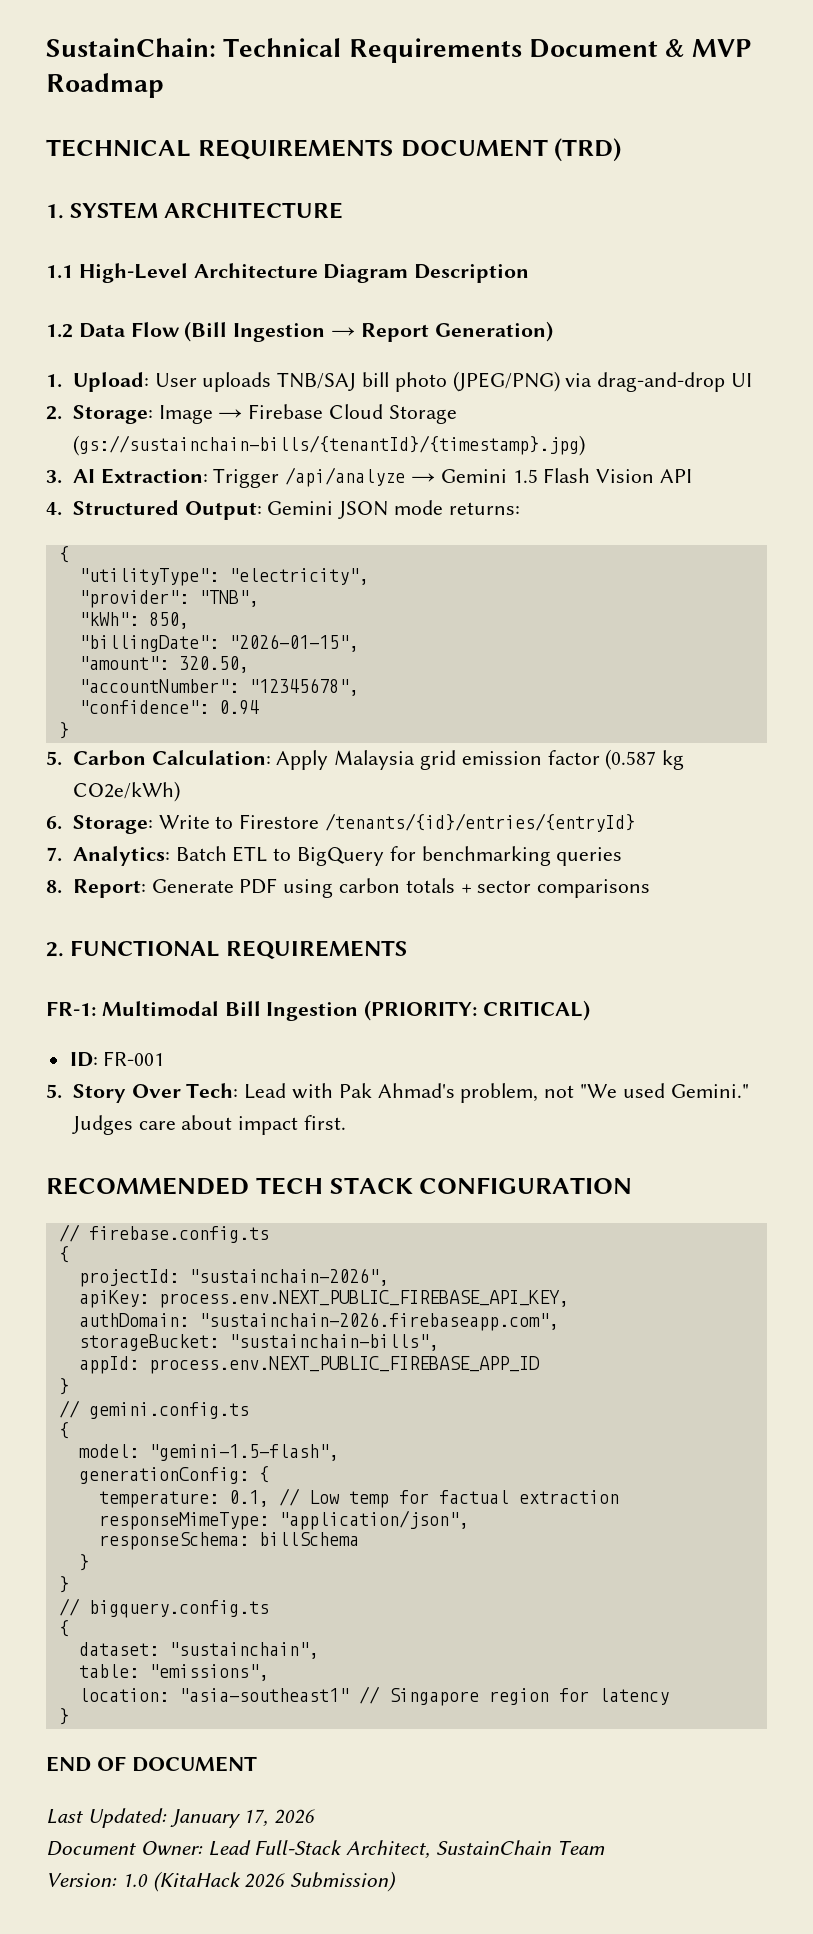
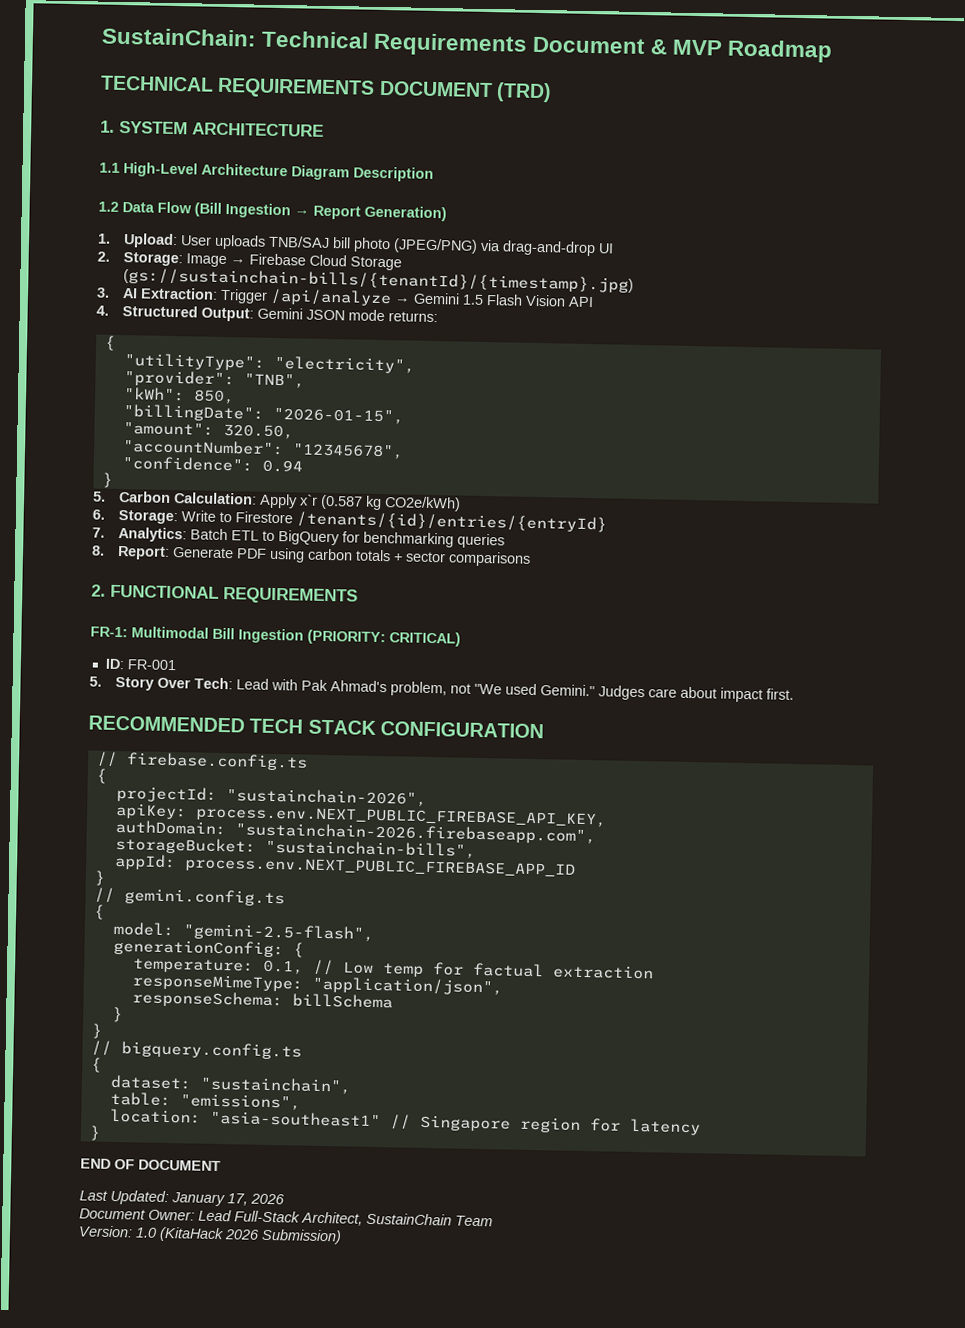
[334,750,600,770] Malaysia grid emission factor -> [300,494,319,506] x`r
[148,1444,339,1461] "gemini-1.5-flash", -> [182,923,374,942] "gemini-2.5-flash",

